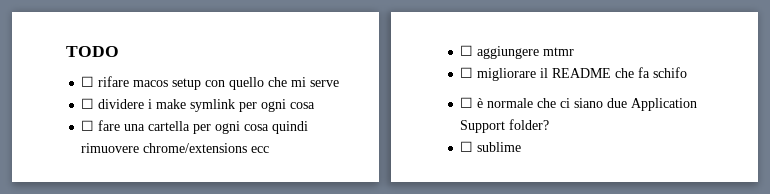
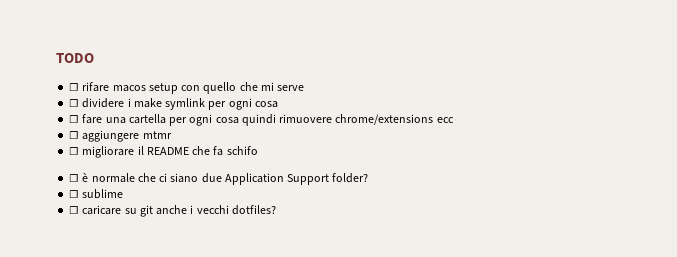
(522, 147) none -> [69,205,276,217] // ☐ caricare su git anche i vecchi dotfiles?

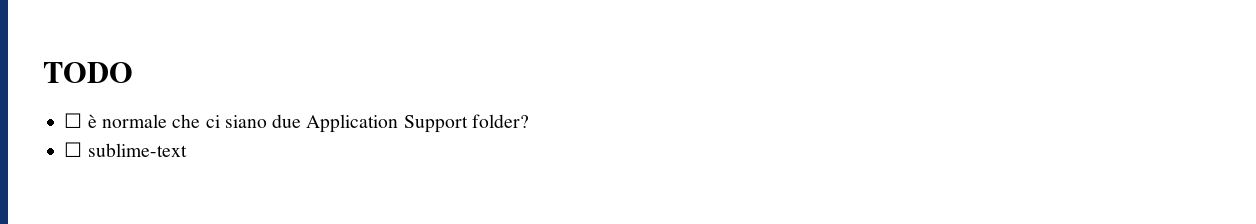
[69,82,305,94] [69,98,278,110] [69,114,454,126] [69,130,172,142] [69,146,258,158] // ☐ rifare macos setup con quello che mi serve // ☐ dividere i make symlink per ogni cosa // ☐ fare una cartella per ogni cosa quindi rimuovere chrome/extensions ecc // ☐ aggiungere mtmr // ☐ migliorare il README che fa schifo -> (133, 72) none
[82,189,124,199] [69,205,276,217] sublime // ☐ caricare su git anche i vecchi dotfiles? -> [87,143,187,157] sublime-text

